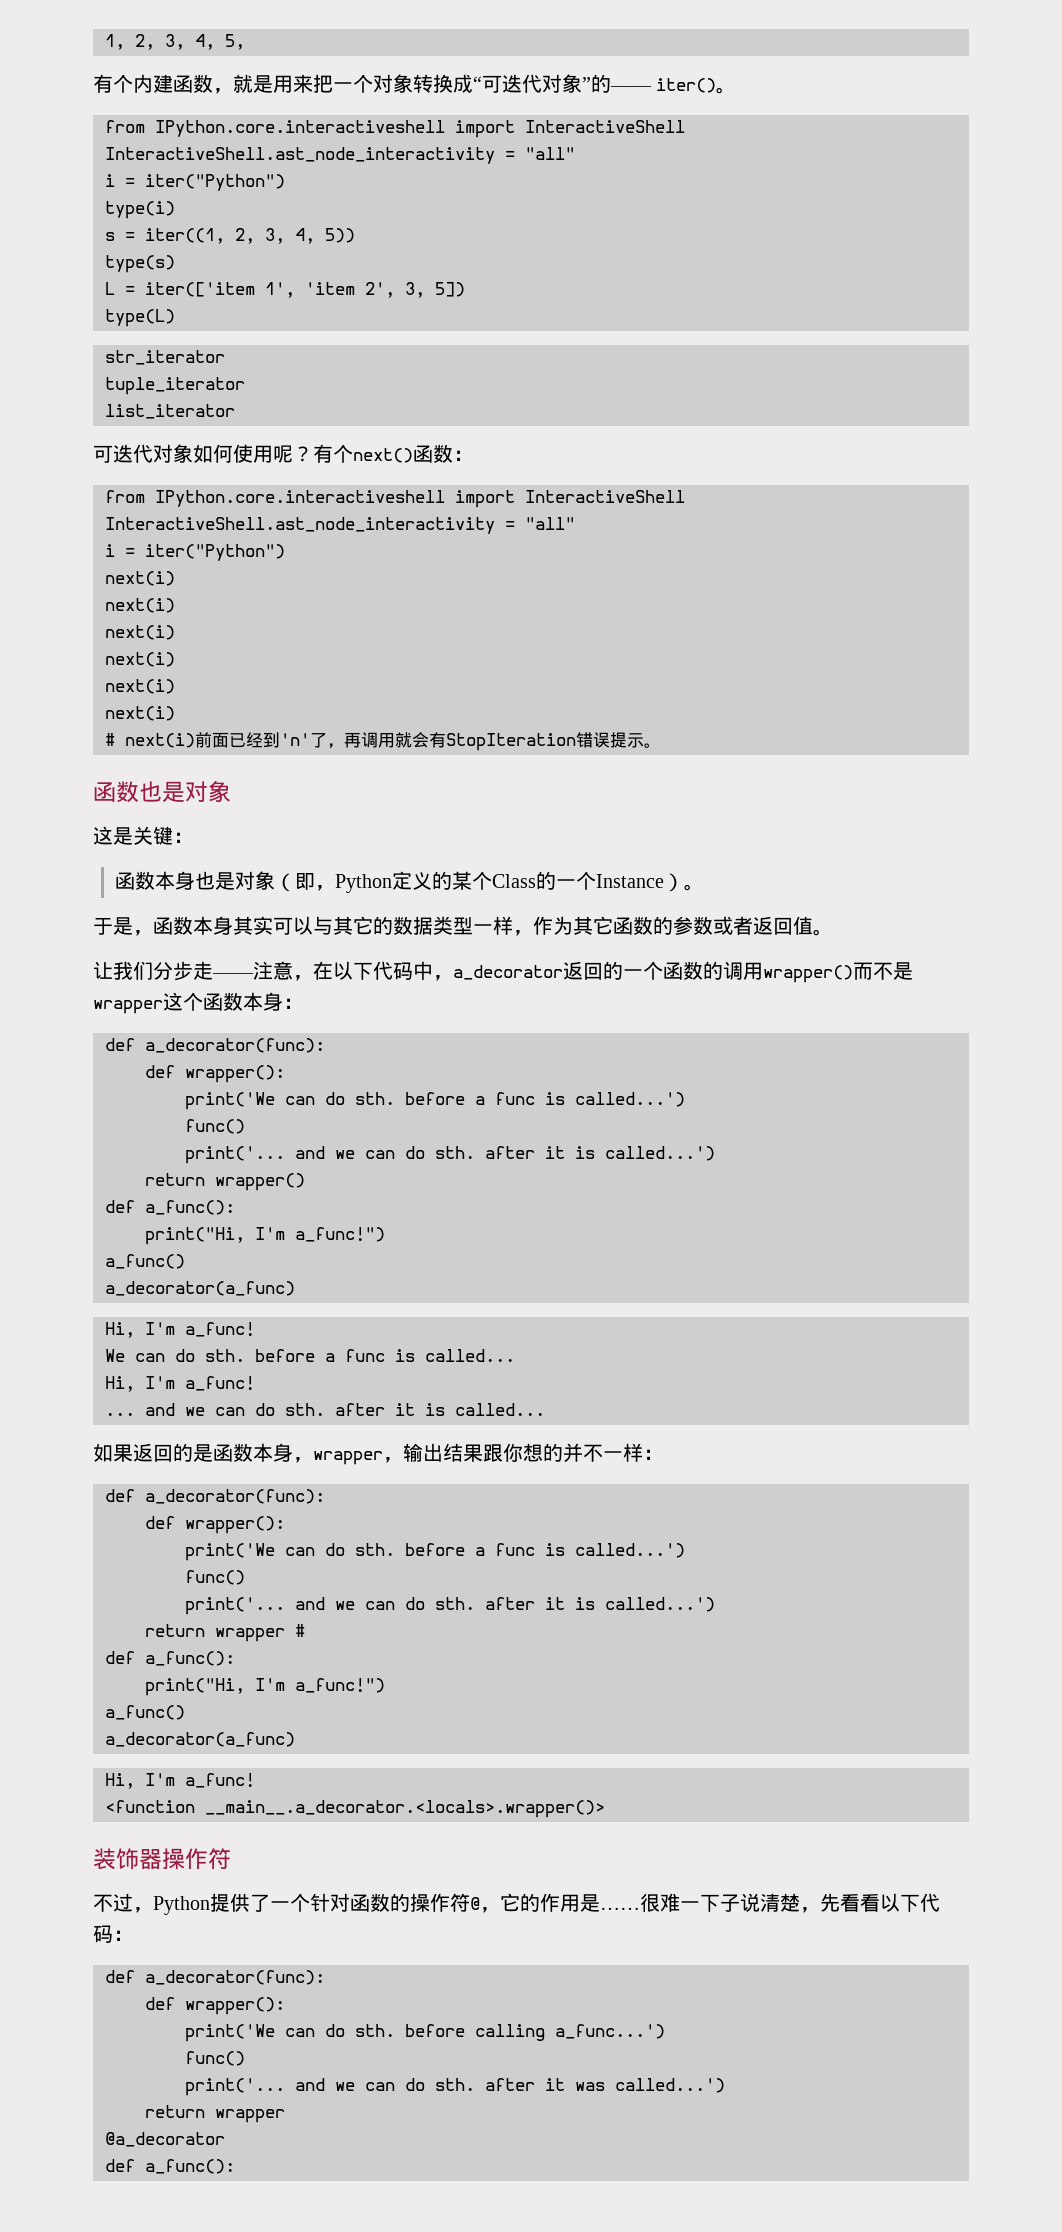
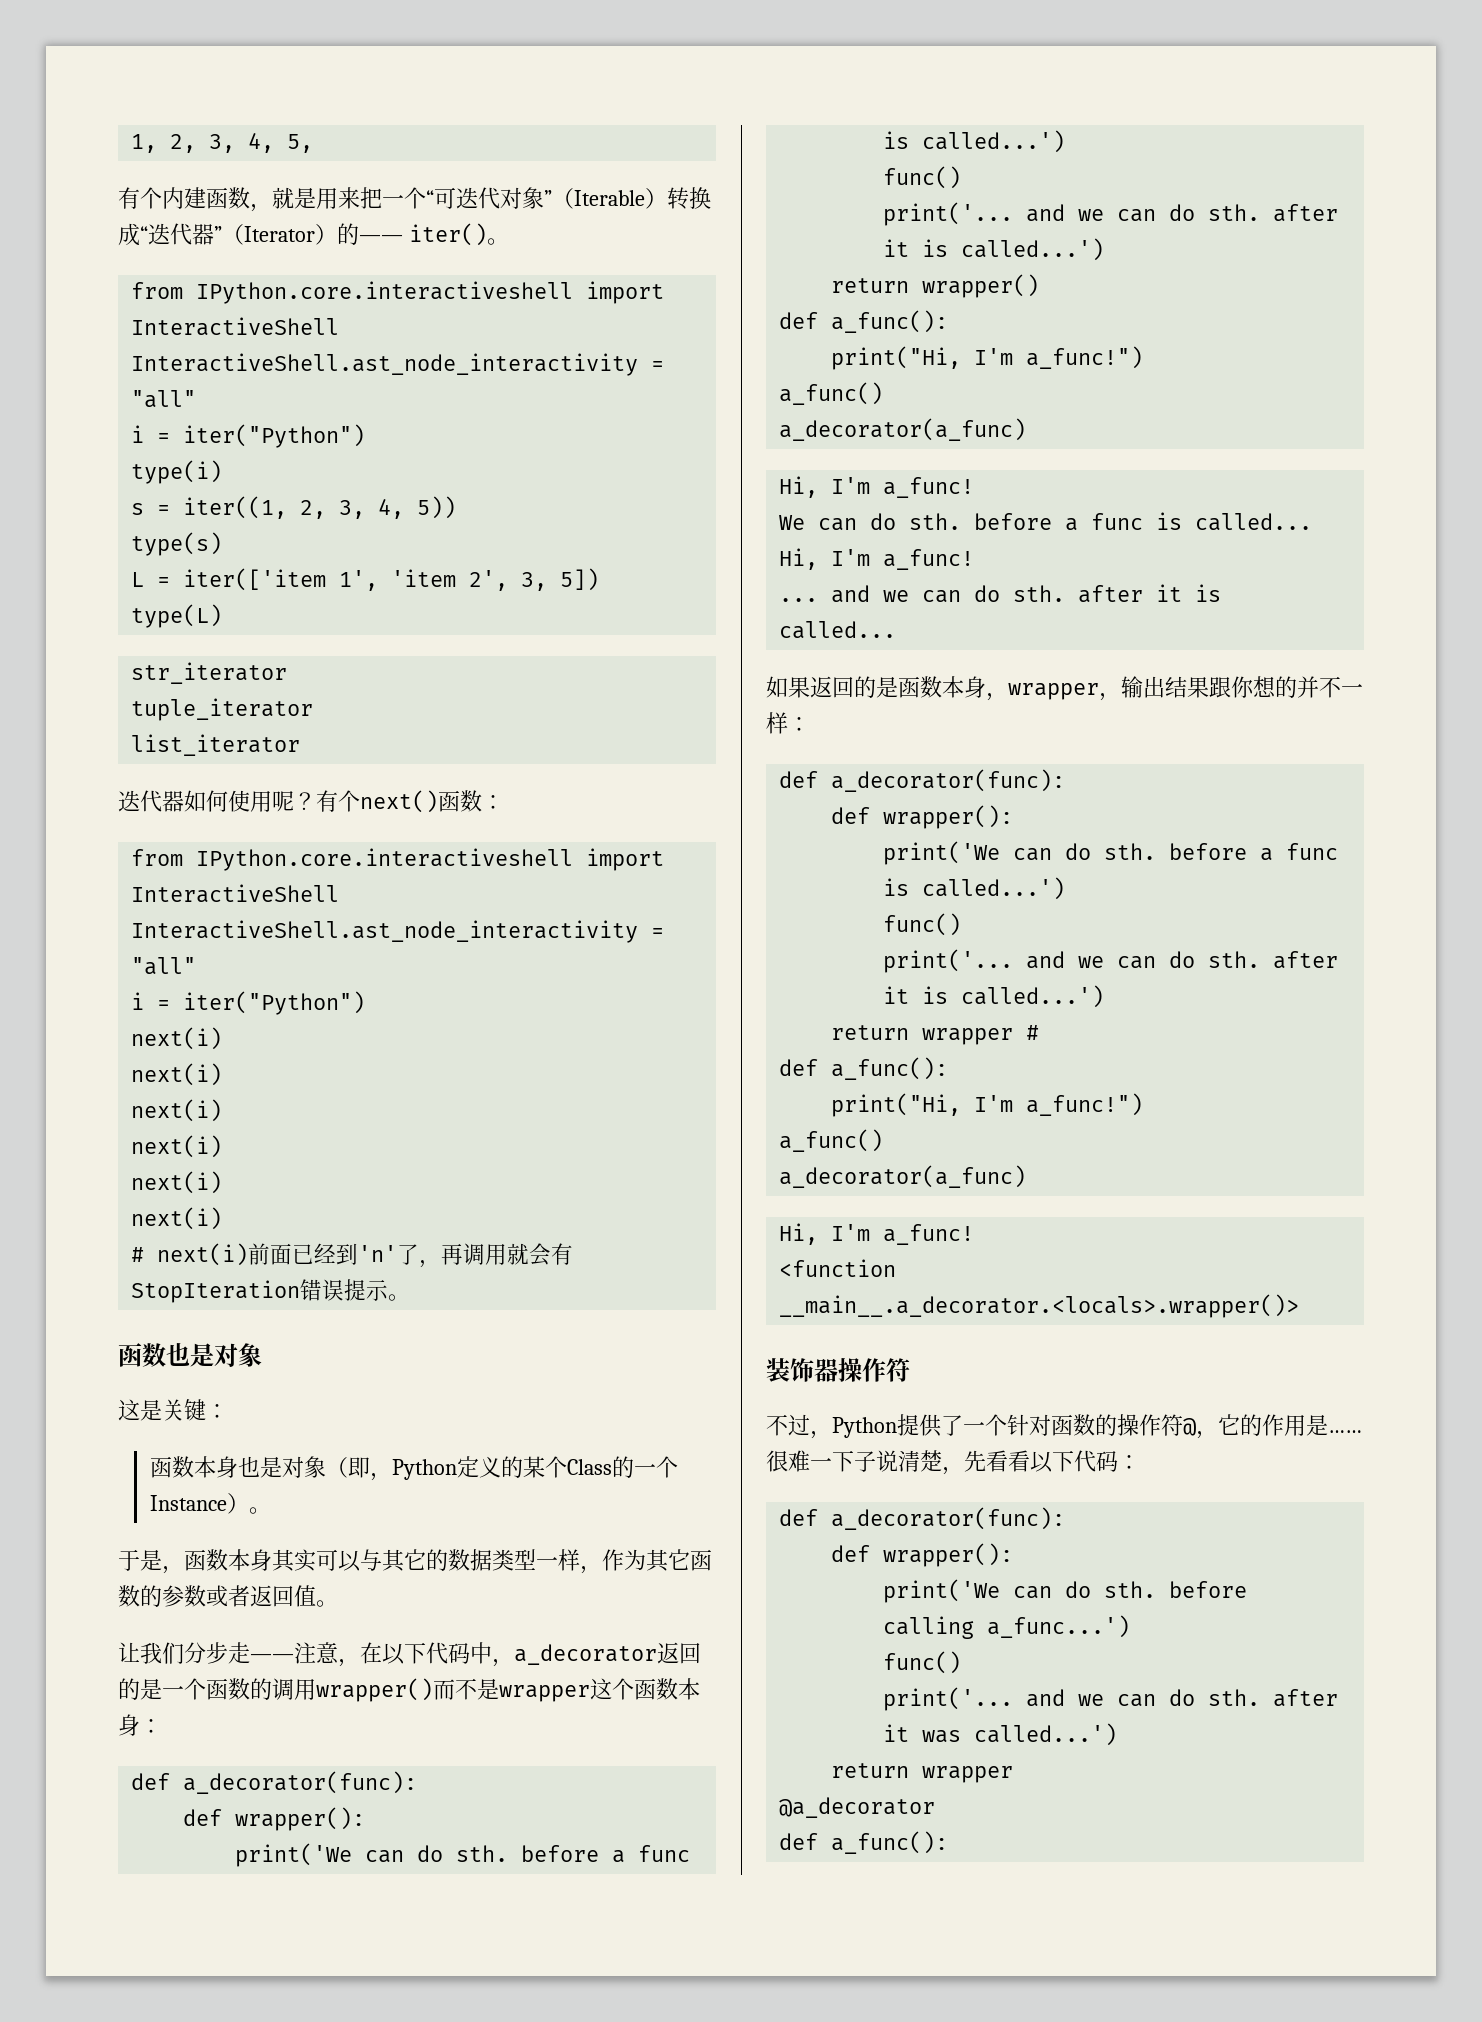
[373,74,473,93] 对象转换成 -> (426, 198) none
(591, 84) none -> [552,187,711,210] [118,223,337,246] （Iterable）转换成“迭代器”（Iterator）
[93,444,193,463] 可迭代对象 -> [118,790,184,812] 迭代器
(623, 970) none -> [140,1678,162,1700] 是

